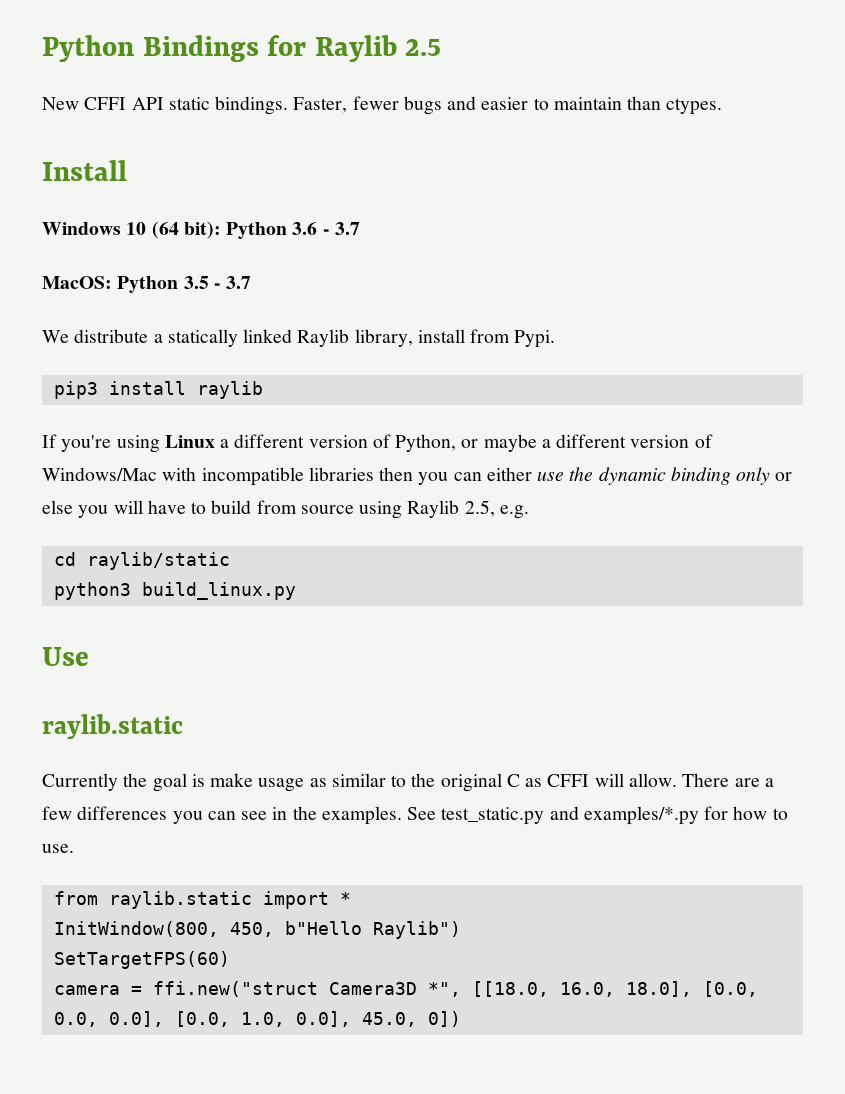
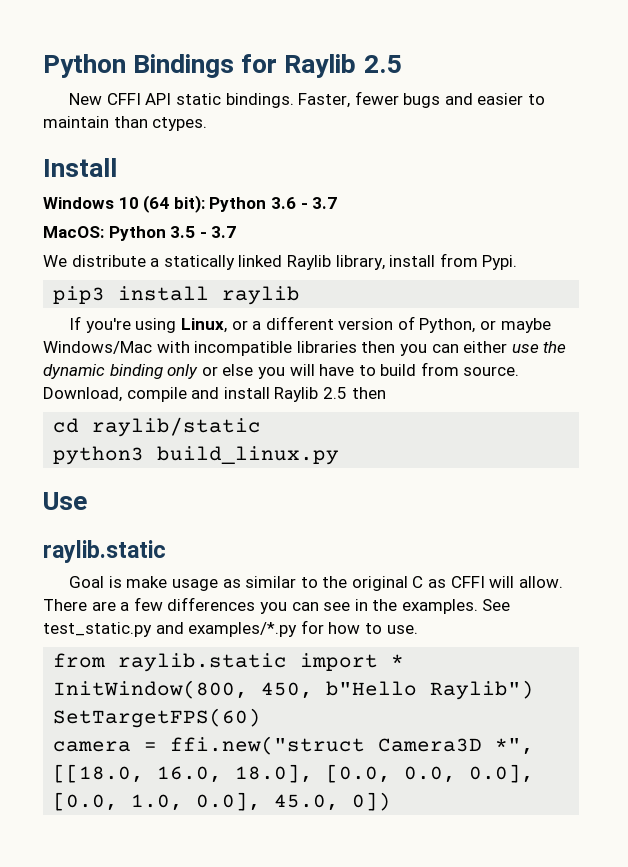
[164,435,215,448] Linux -> [180,318,248,333] Linux, or
[541,434,713,448] a different version of -> (551, 325) none
[300,500,529,519] source using Raylib 2.5, e.g. -> [463,366,520,376] [43,387,386,402] source. Download, compile and install Raylib 2.5 then
[42,773,187,792] Currently the goal -> [69,576,105,588] Goal

